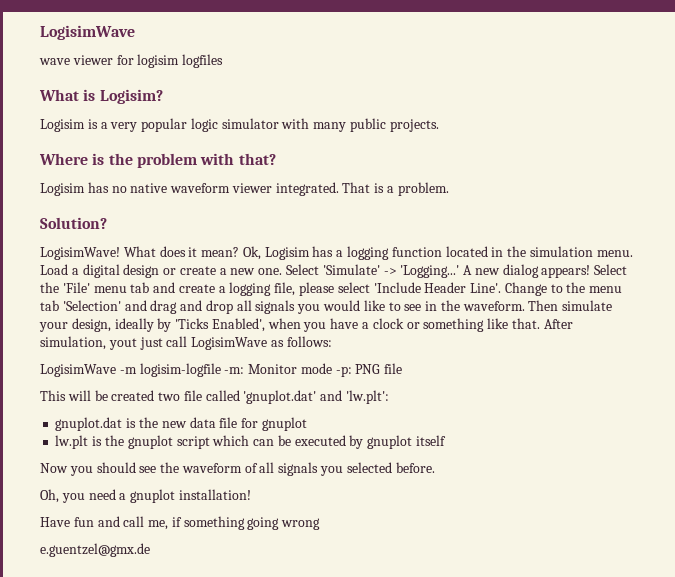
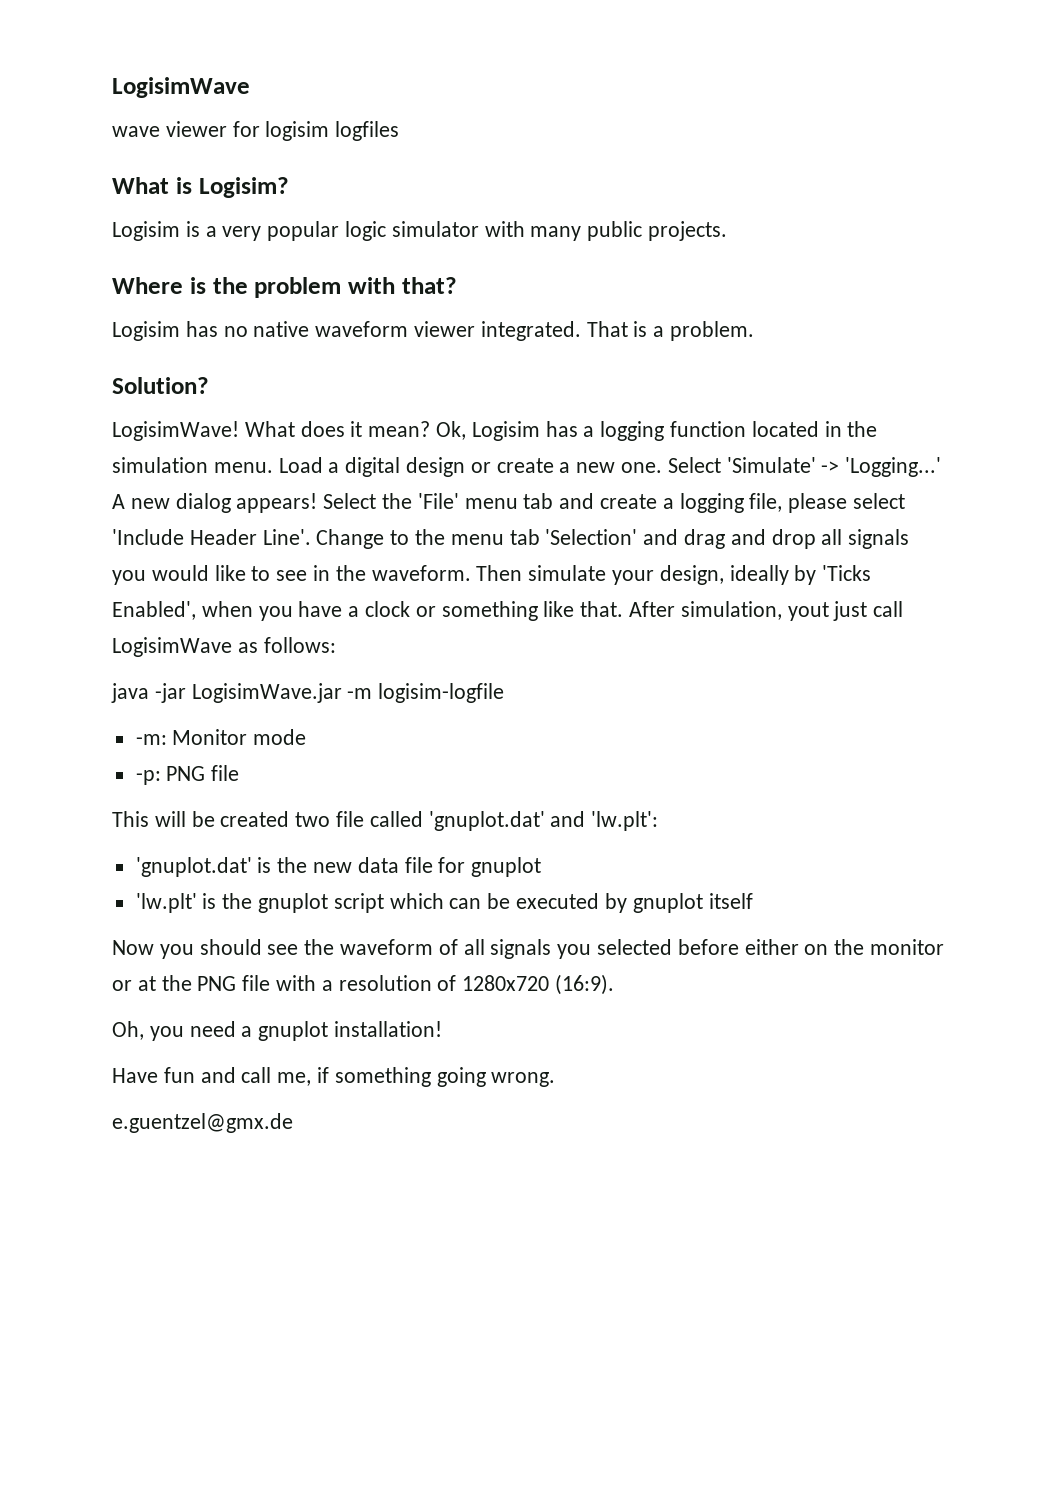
[40,364,116,377] LogisimWave -> [111,683,342,703] java -jar LogisimWave.jar
(221, 370) none -> (505, 693) //
(332, 368) none -> (307, 737) //
[55,417,123,431] gnuplot.dat -> [135,857,252,877] 'gnuplot.dat'
[55,435,89,449] lw.plt -> [135,893,197,913] 'lw.plt'
[395,462,435,473] before. -> [677,939,945,955] [112,974,615,995] before either on the monitor or at the PNG file with a resolution of 1280x720 (16:9).
[281,518,321,530] wrong -> [491,1072,556,1087] wrong.

